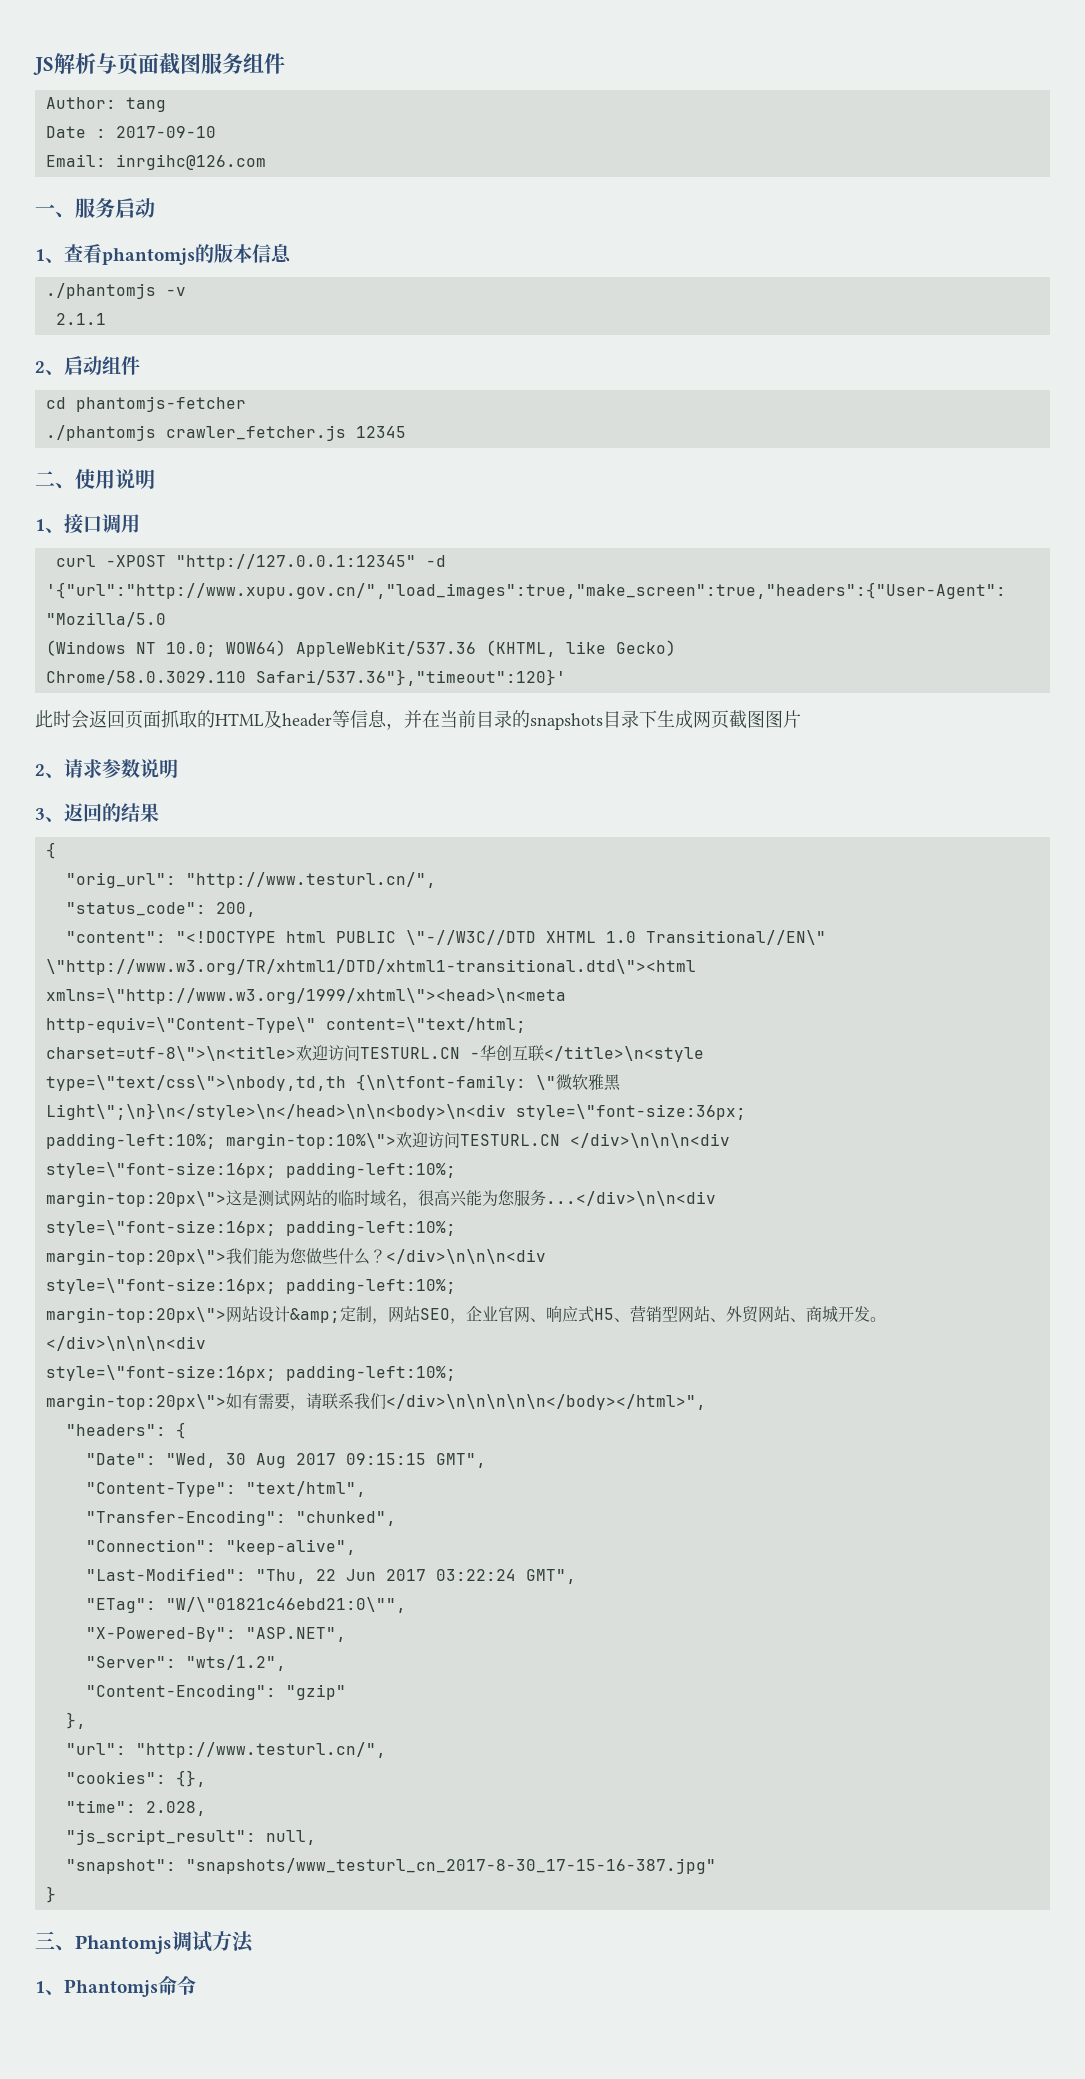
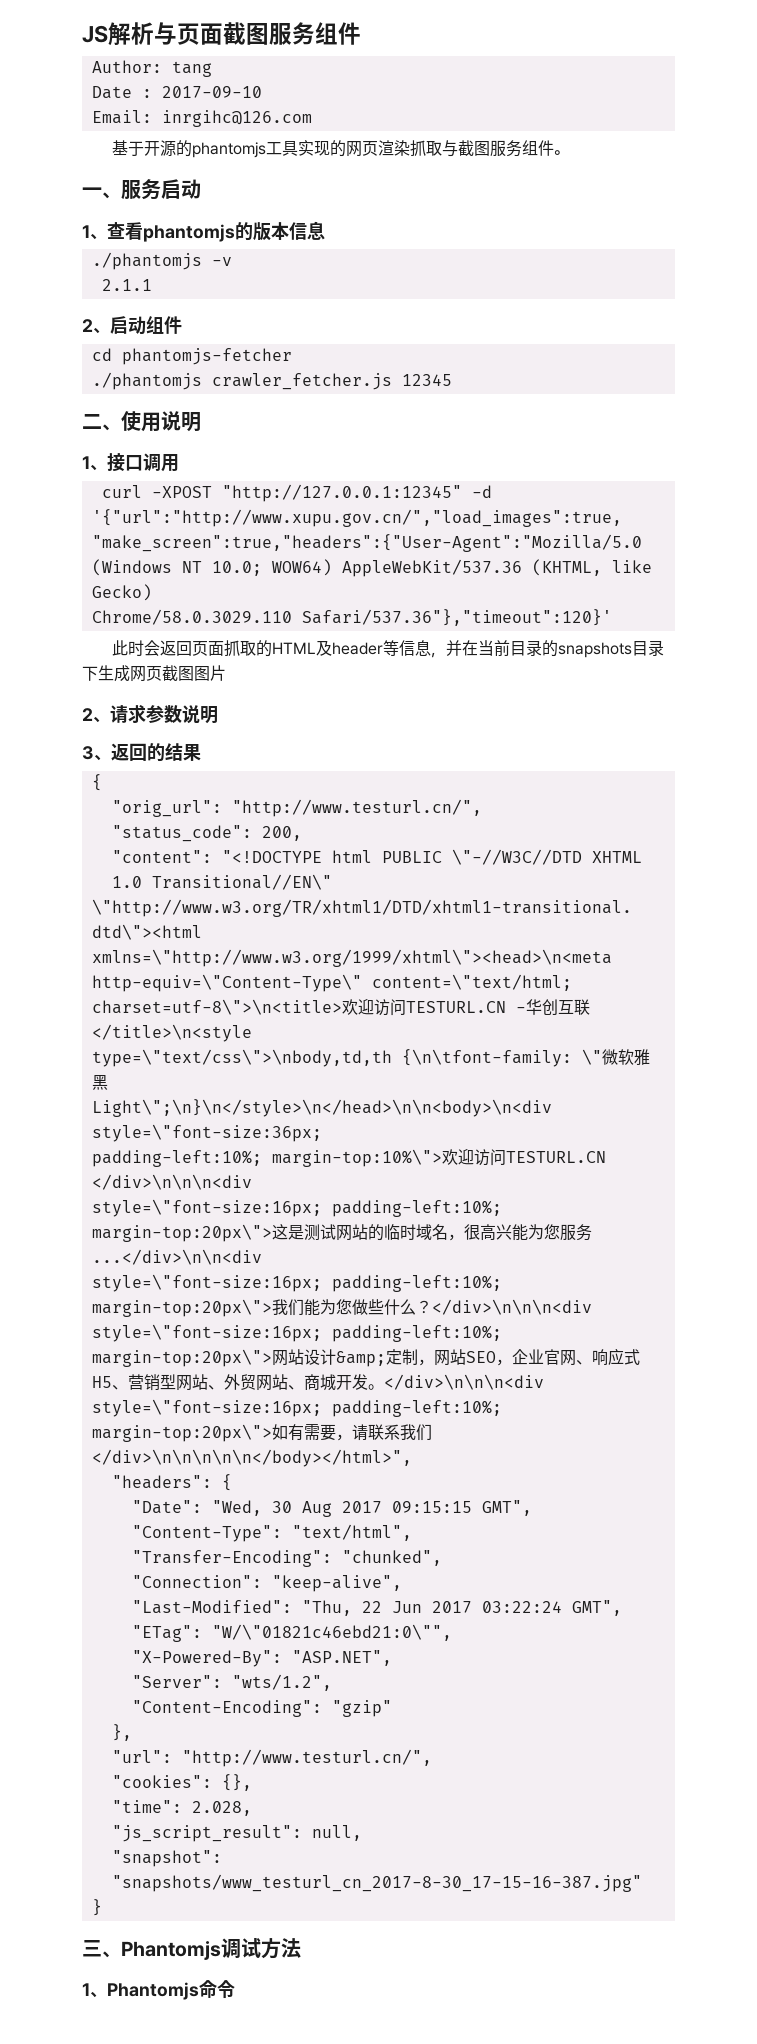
(266, 162) none -> [112,140,570,158] // 基于开源的phantomjs工具实现的网页渲染抓取与截图服务组件。

